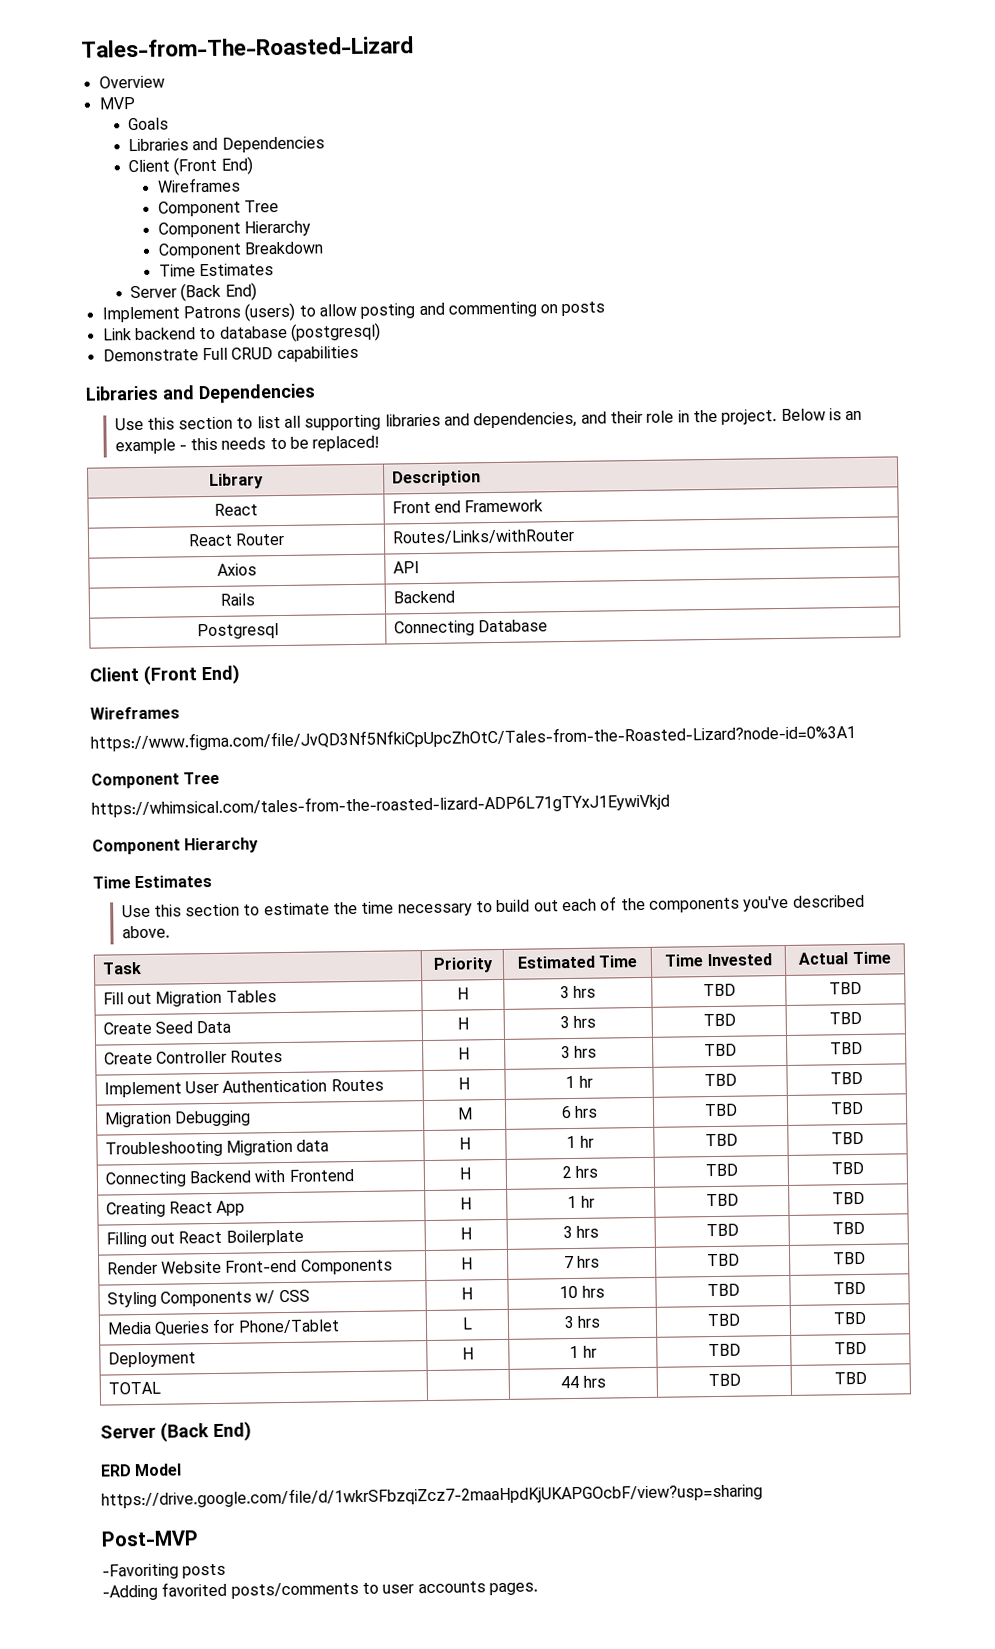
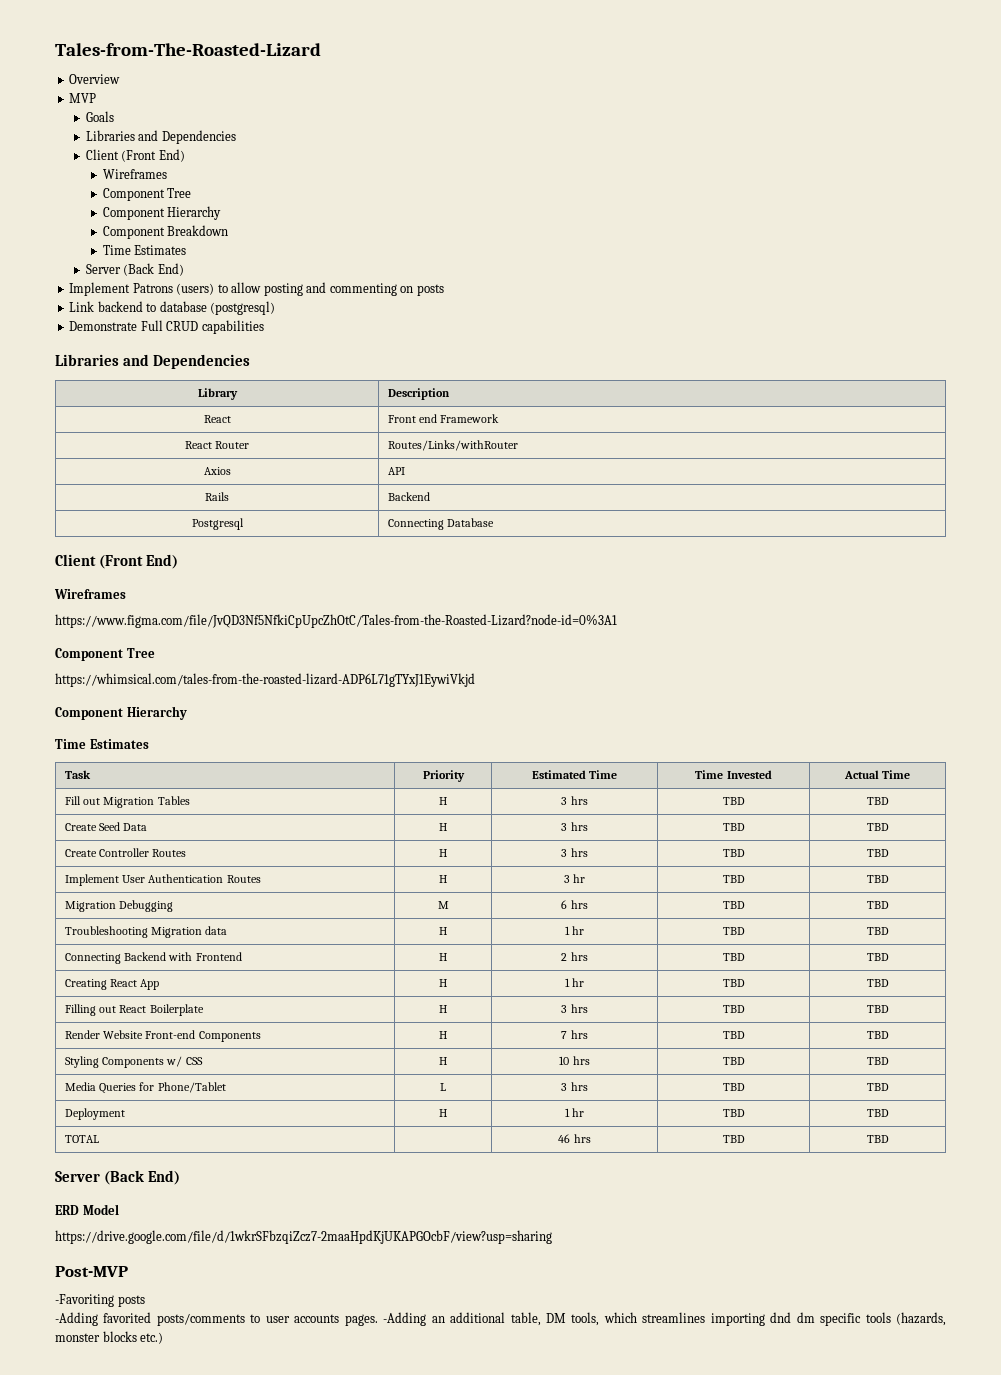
[114,408,863,431] [114,435,380,455] // Use this section to list all supporting libraries and dependencies, and their role in the project. Below is an example - this needs to be replaced! -> (250, 361) none
[121,894,865,918] [121,925,170,939] // Use this section to estimate the time necessary to build out each of the components you've described above. -> (149, 744) none
[565,1075,576,1089] 1 -> [563,875,570,883] 3
[560,1375,580,1389] 44 -> [558,1134,571,1143] 46
(538, 1589) none -> [383,1312,947,1326] [55,1331,164,1344] -Adding an additional table, DM tools, which streamlines importing dnd dm specific tools (hazards, monster blocks etc.)

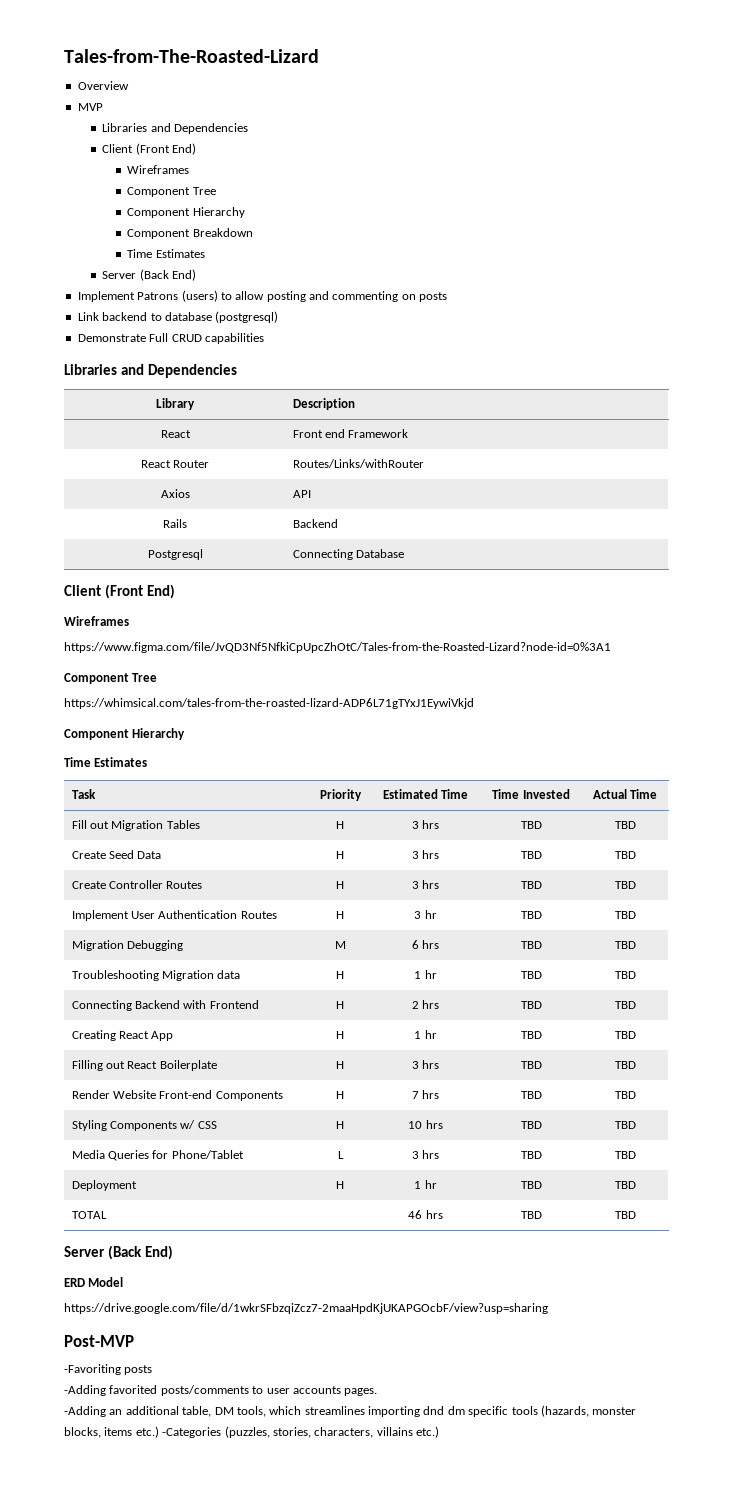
[85,111,114,122] // Goals -> (103, 107) none
(378, 1320) none -> (378, 1392) //
[102,1331,137,1342] blocks -> [64,1426,413,1438] blocks, items etc.) -Categories (puzzles, stories, characters, villains

